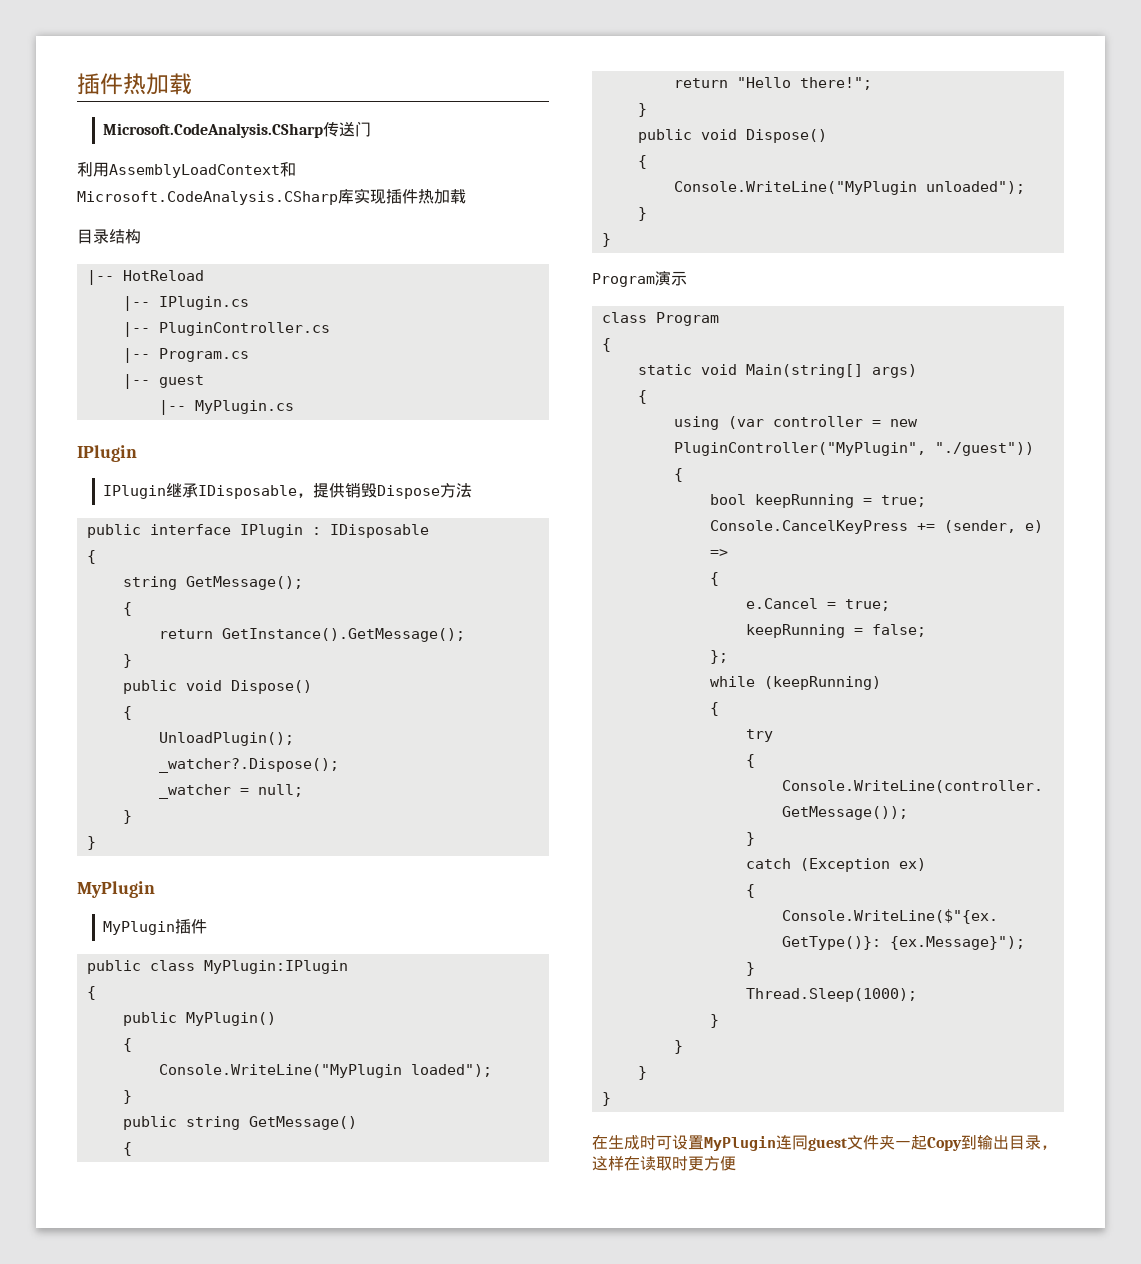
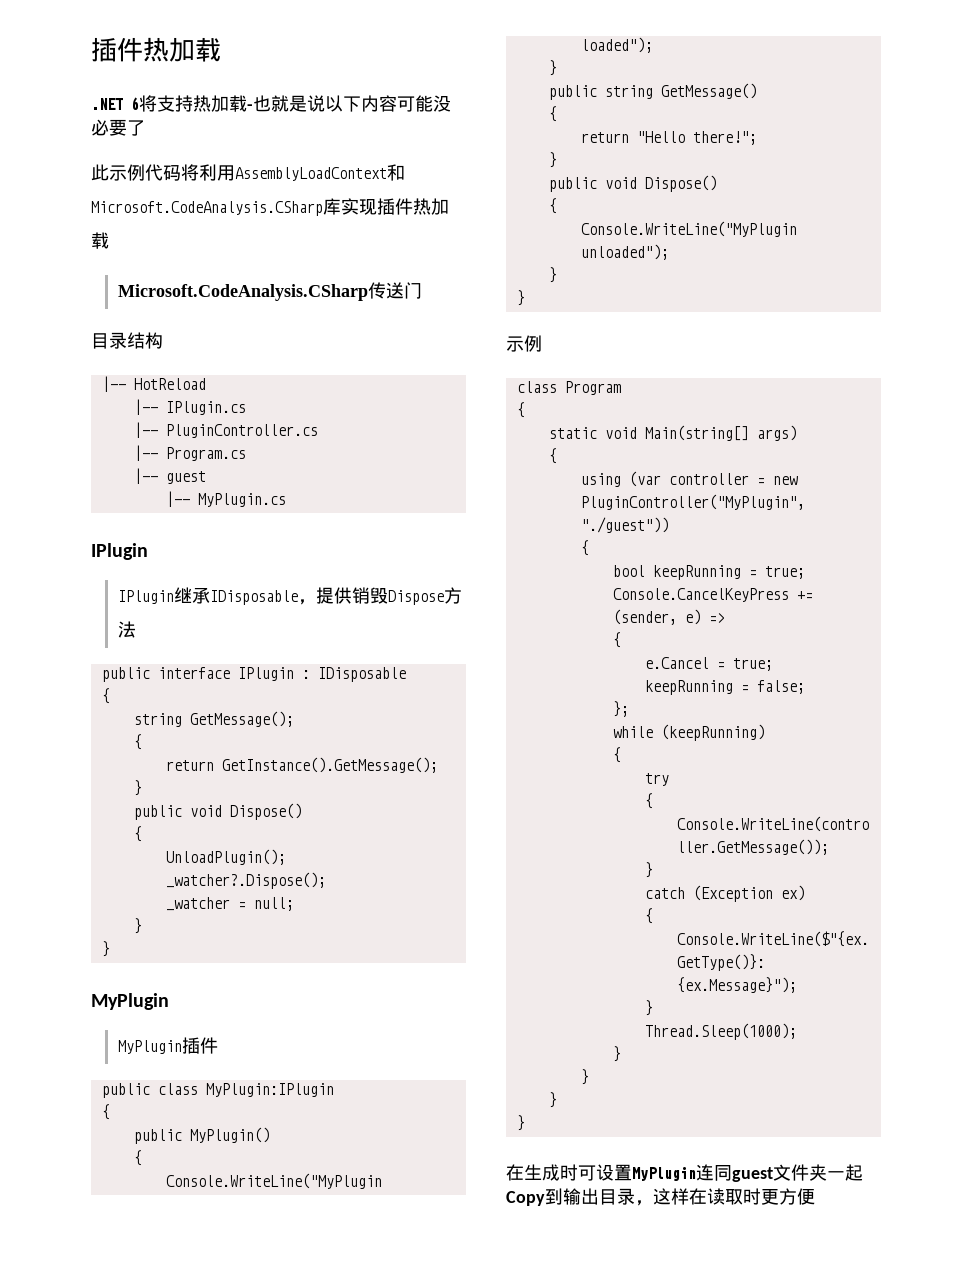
[77,73,192,95] [103,121,372,138] 插件热加载 // Microsoft.CodeAnalysis.CSharp传送门 // -> [91,37,221,62] [91,95,451,112] [91,119,145,136] [91,164,199,181] 插件热加载 // .NET 6将支持热加载-也就是说以下内容可能没必要了 // 此示例代码将
(466, 196) none -> [117,282,422,301] // Microsoft.CodeAnalysis.CSharp传送门
[592,271,687,287] Program演示 -> [506,335,542,352] 示例

